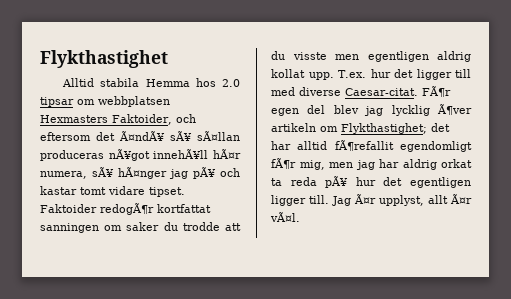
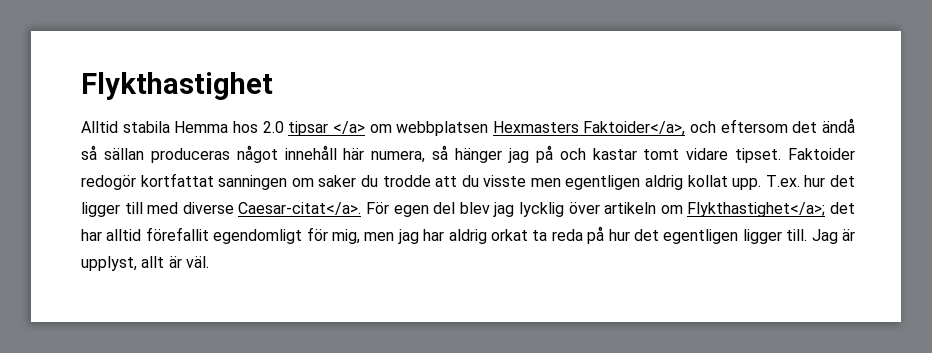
(74, 102) none -> [332,121,365,134] </a>
[112,114,172,125] Faktoider, -> [583,121,686,136] Faktoider</a>,
[119,131,240,141] [40,149,241,161] [40,167,216,179] Ã¤ndÃ¥ sÃ¥ sÃ¤llan produceras nÃ¥got innehÃ¥ll hÃ¤r numera, sÃ¥ hÃ¤nger jag pÃ¥ -> [822,118,855,133] [81,145,553,163] ändå så sällan produceras något innehåll här numera, så hänger jag på
[100,203,154,215] redogÃ¶r -> [81,175,136,190] redogör
[345,86,451,97] Caesar-citat. FÃ¶r -> [238,202,389,215] Caesar-citat</a>. För
[437,104,472,115] Ã¶ver -> [568,202,600,214] över
[341,123,427,134] Flykthastighet; -> [687,202,826,217] Flykthastighet</a>;
[334,140,472,152] [271,158,296,169] fÃ¶refallit egendomligt fÃ¶r -> [145,227,328,244] förefallit egendomligt för
[325,176,349,188] pÃ¥ -> [587,226,605,244] på
[354,194,376,204] Ã¤r -> [841,229,855,241] är
[450,194,472,204] [270,212,300,222] Ã¤r vÃ¤l. -> [168,256,209,268] är väl.

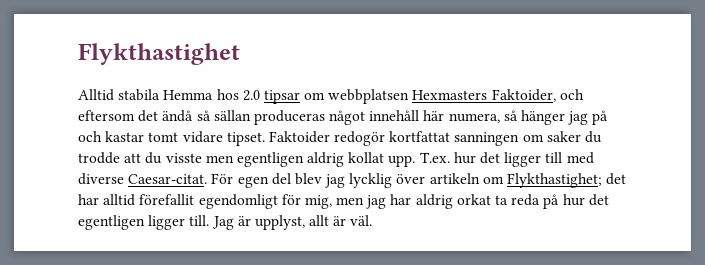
[332,121,365,134] </a> -> (300, 97) none
[583,121,686,136] Faktoider</a>, -> [491,89,556,102] Faktoider,
[238,202,362,215] Caesar-citat</a>. -> [128,174,208,184] Caesar-citat.
[687,202,826,217] Flykthastighet</a>; -> [507,173,603,188] Flykthastighet;

